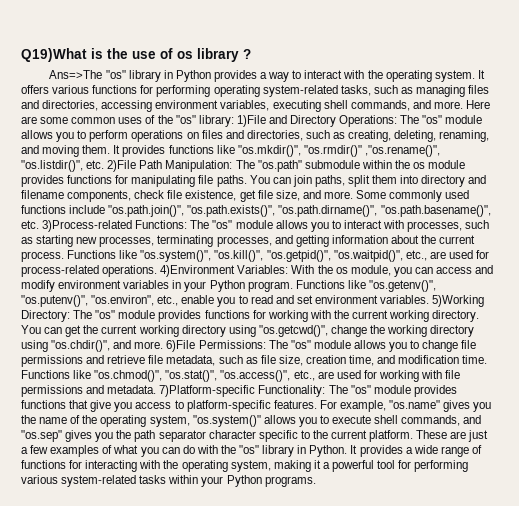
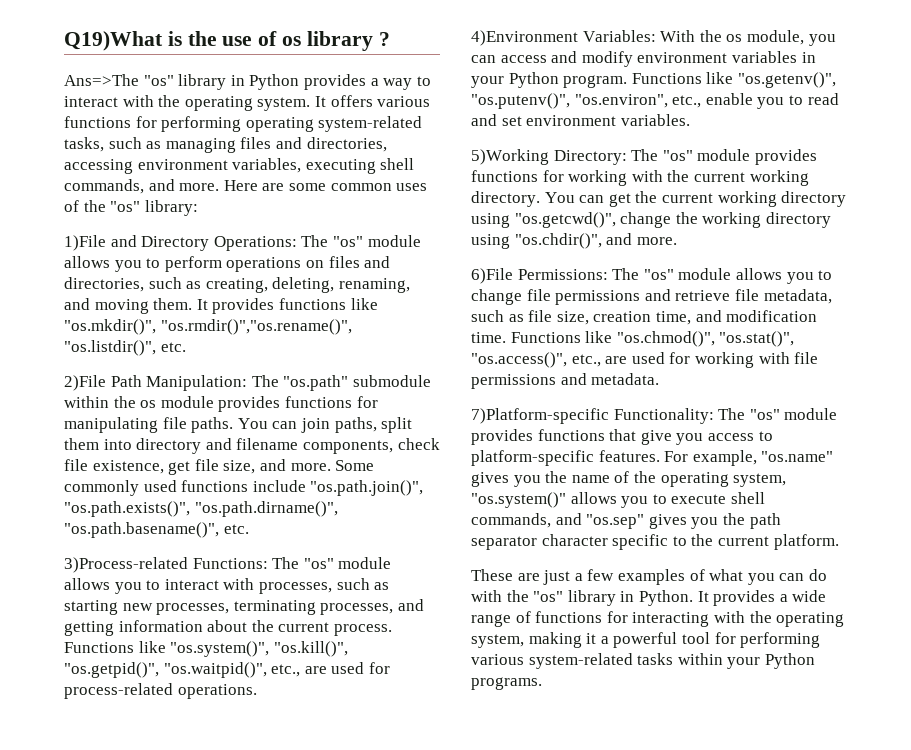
(234, 121) none -> (198, 208) //
[303,145,440,157] "os.rmdir()" ,"os.rename()", -> [160,319,352,335] "os.rmdir()","os.rename()",
(105, 164) none -> (186, 347) //
(39, 224) none -> (249, 529) //
(158, 271) none -> (257, 691) //
(430, 299) none -> (690, 120) //
(164, 345) none -> (677, 241) //
(157, 389) none -> (660, 379) //
(414, 436) none -> (839, 542) //

